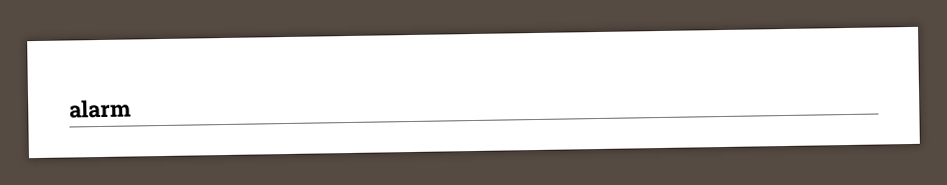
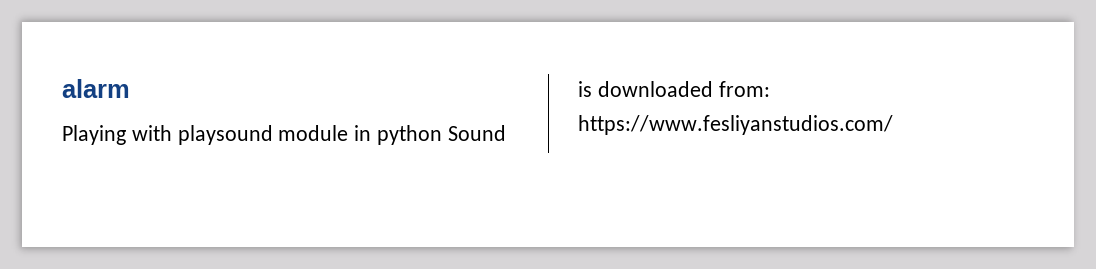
(132, 109) none -> [62,125,506,145] [578,81,770,97] [578,115,893,135] // Playing with playsound module in python Sound is downloaded from: https://www.fesliyanstudios.com/

